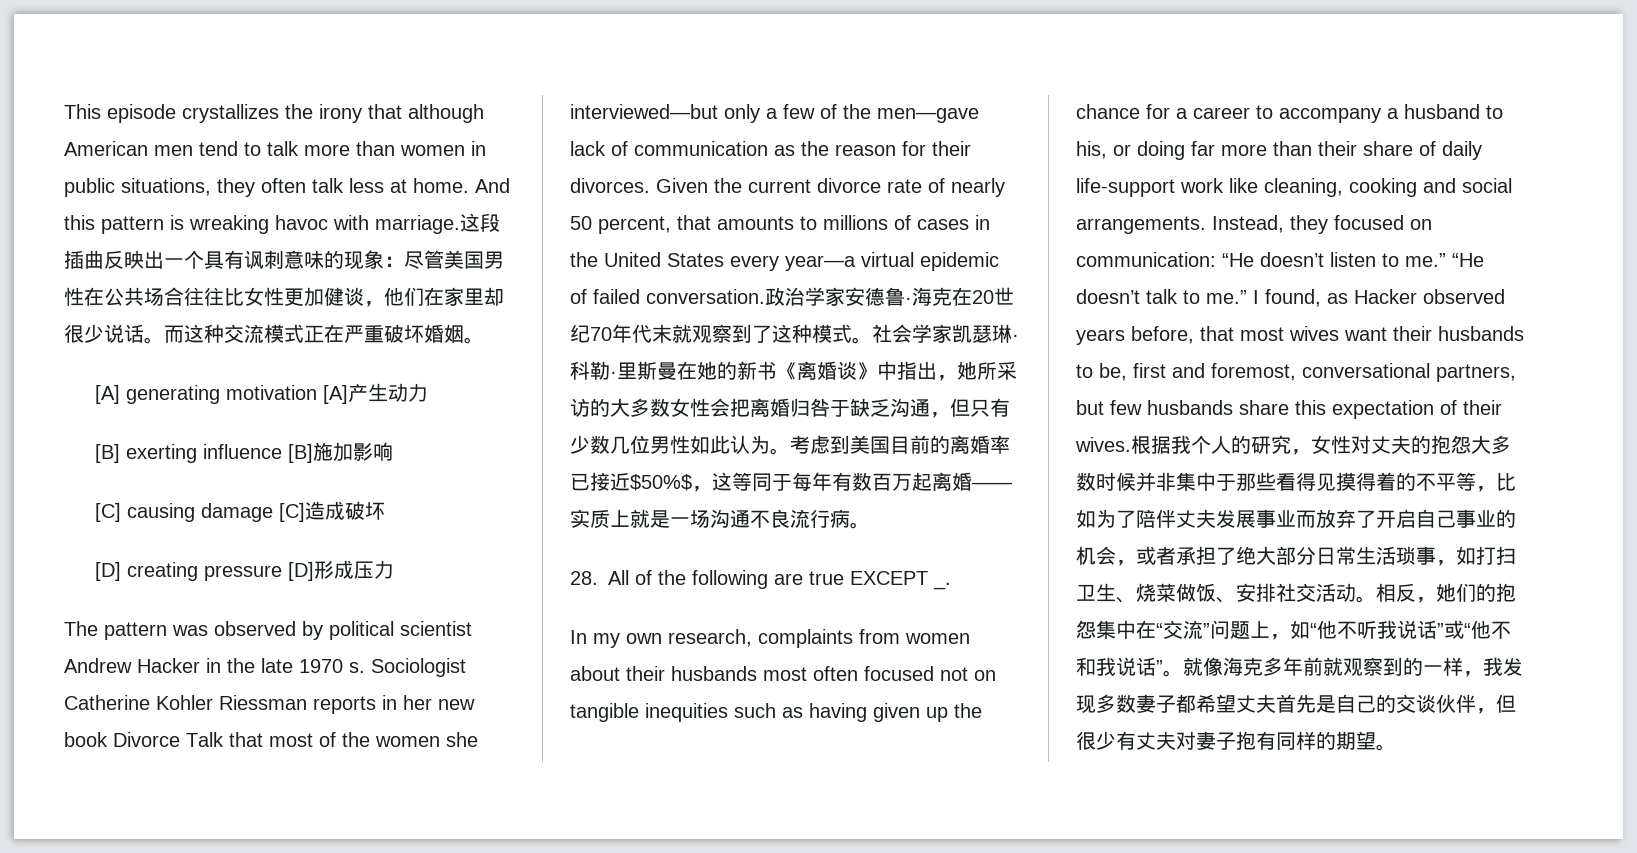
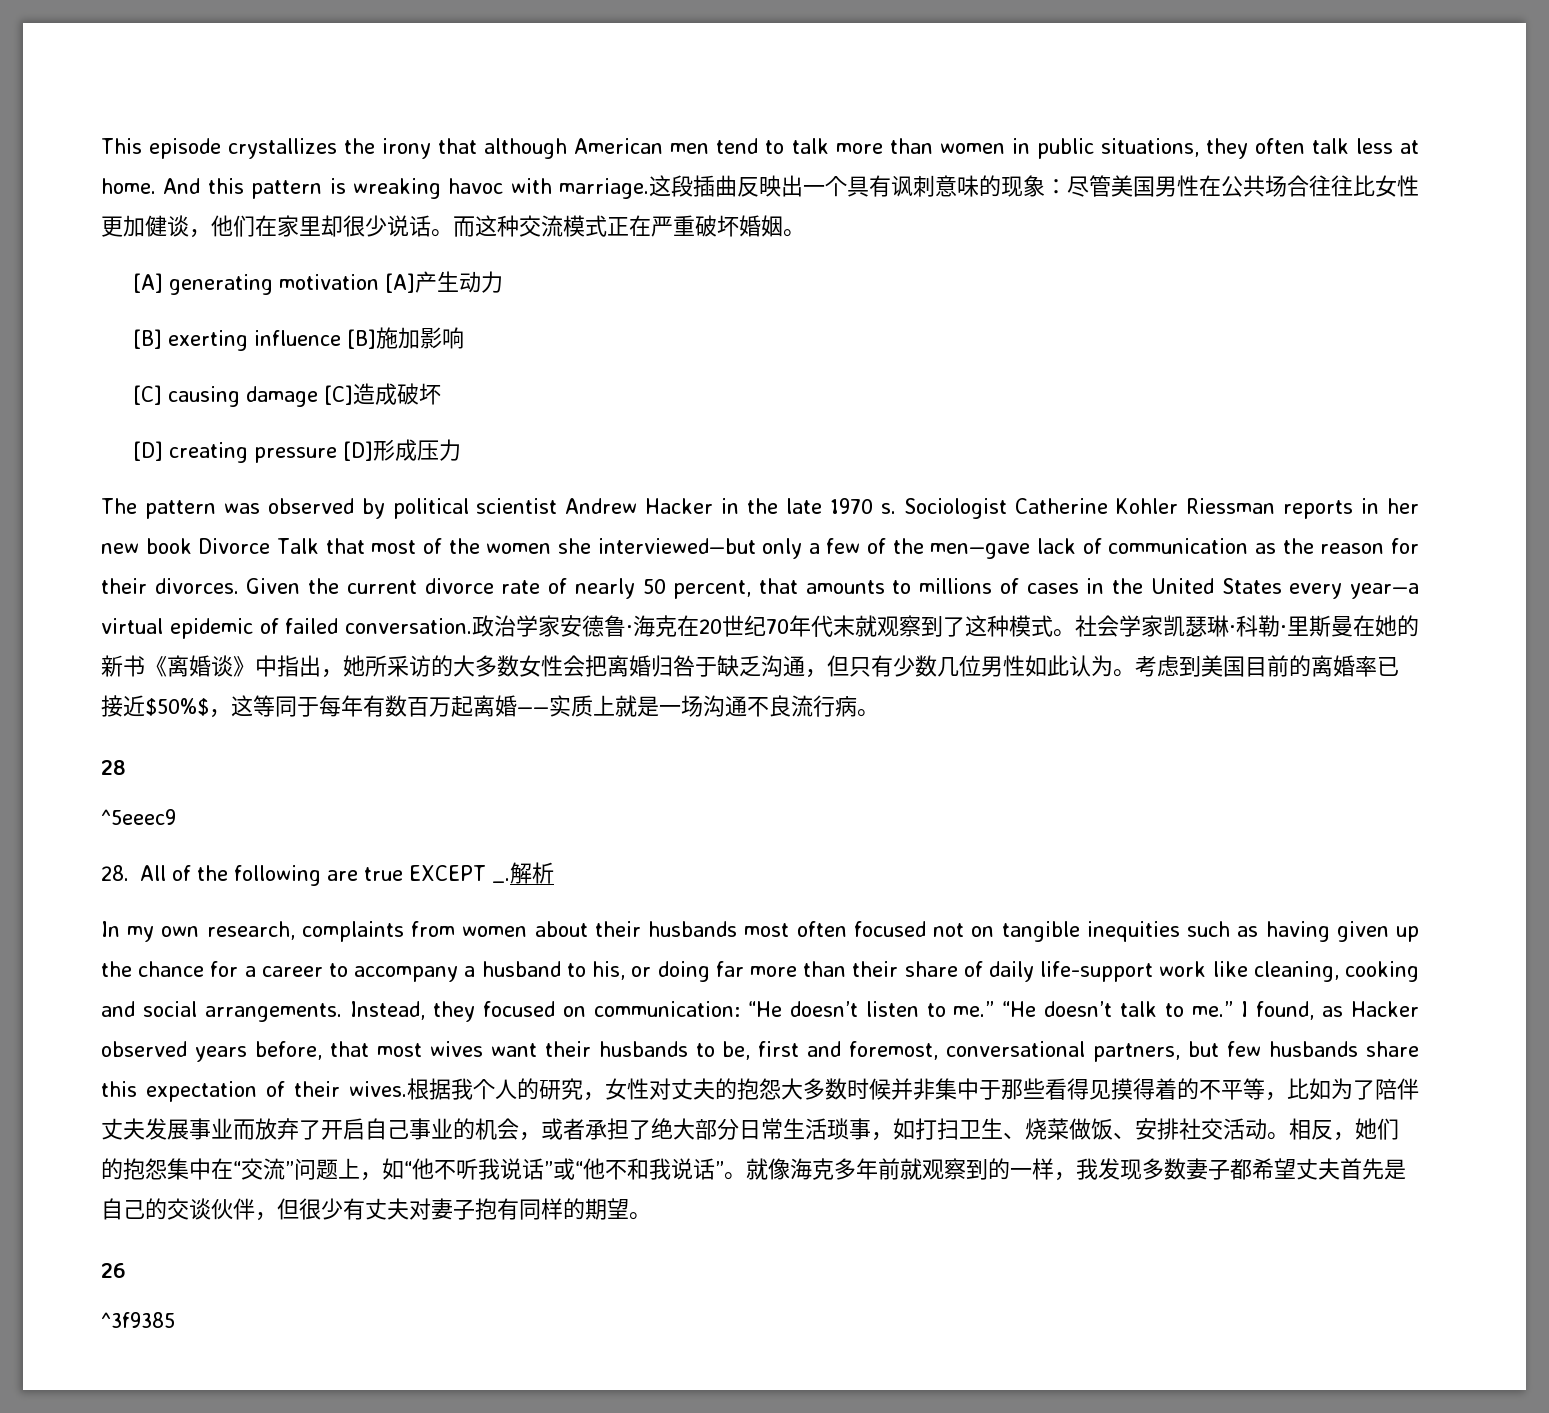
(870, 525) none -> [101,760,126,775] [101,809,176,825] // 28 // ^5eeec9
(951, 586) none -> [510,862,554,884] 解析
(1396, 747) none -> [101,1263,126,1278] [101,1312,175,1328] // 26 // ^3f9385

